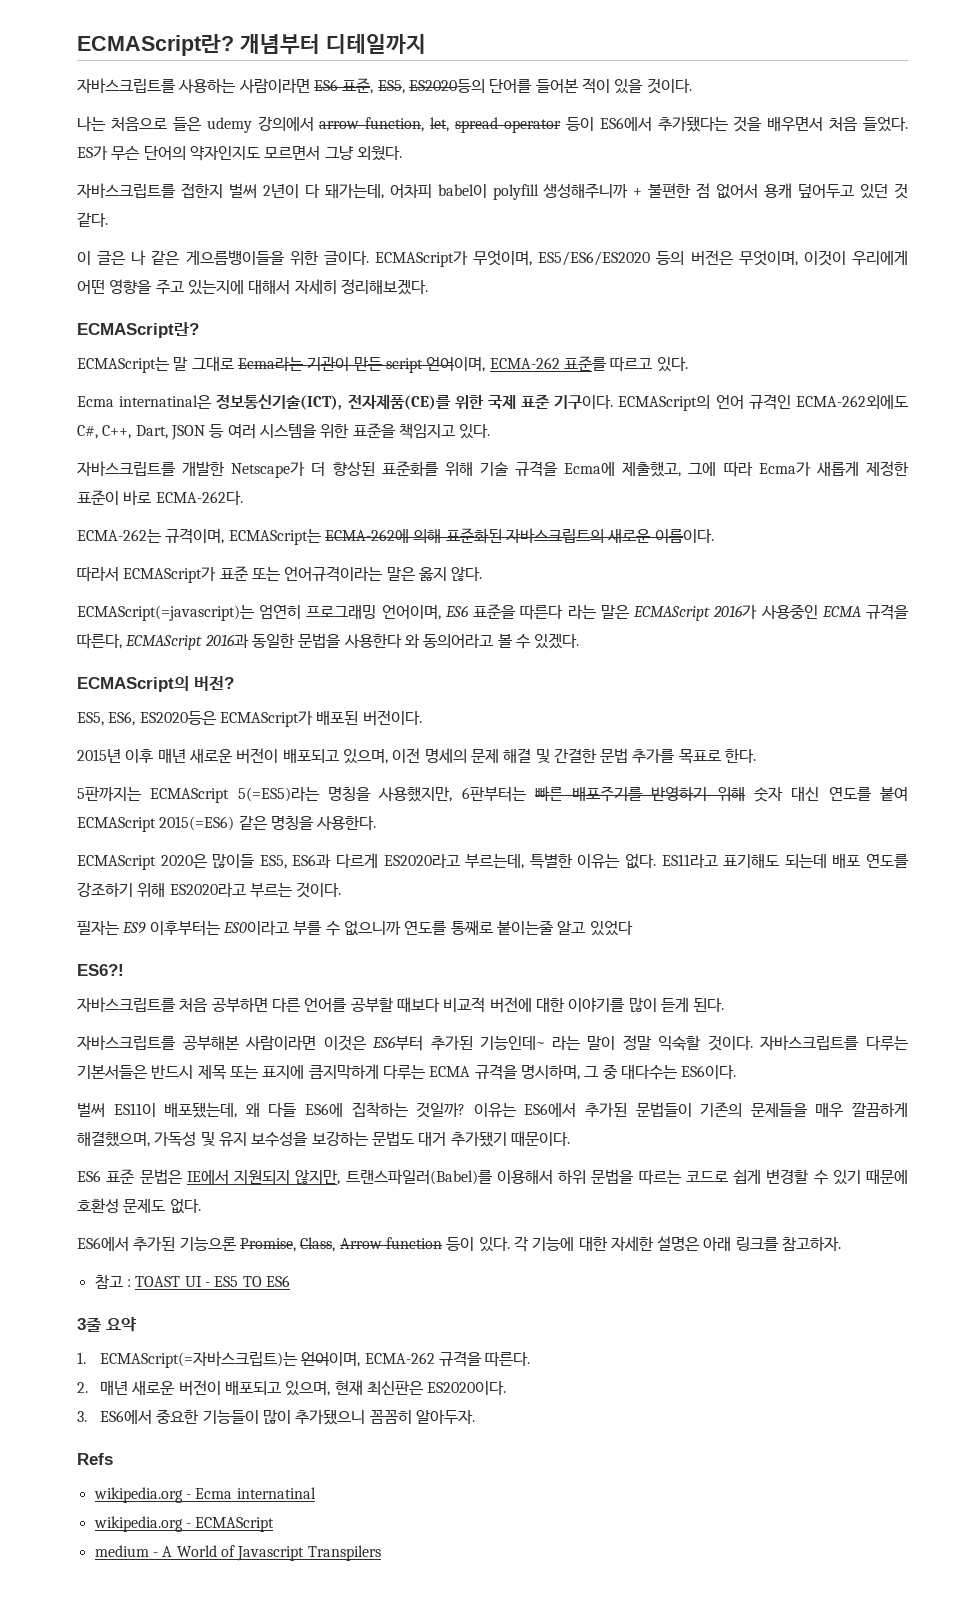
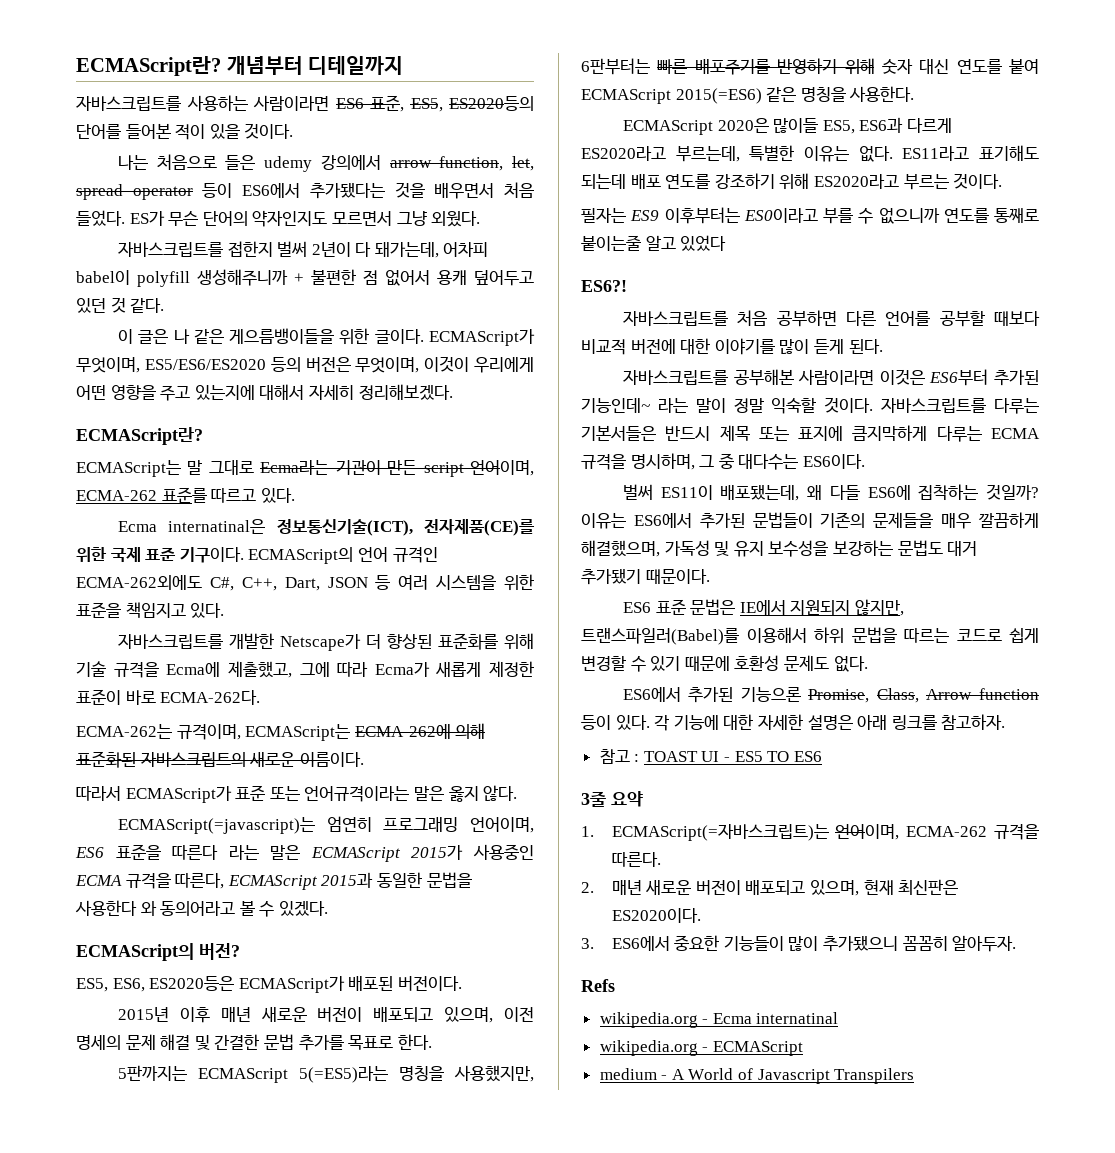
[713,605,758,619] 2016가 -> [411,845,464,860] 2015가
[204,634,249,648] 2016과 -> [321,872,374,888] 2015과

